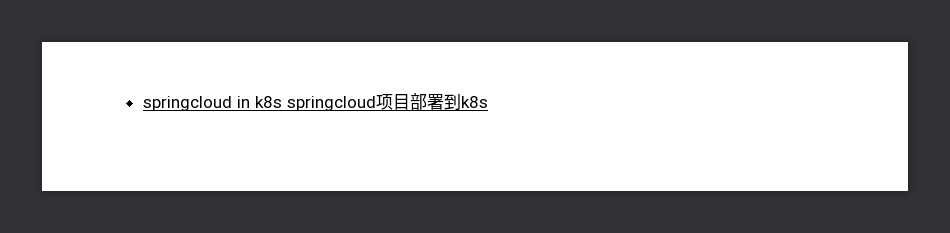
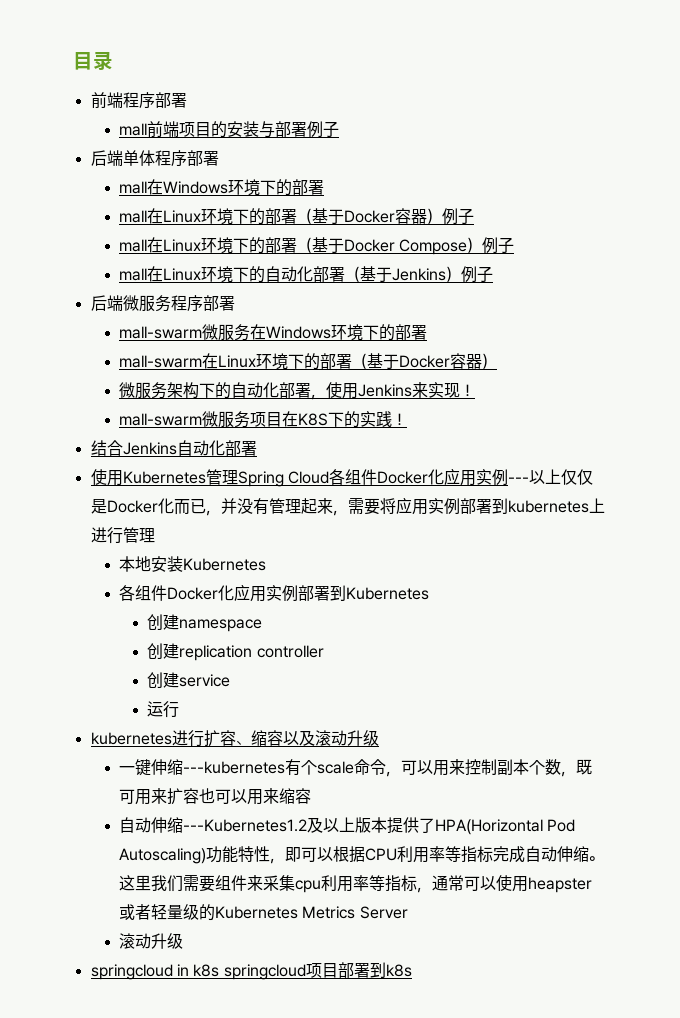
(142, 103) none -> [73,51,113,70] [90,92,187,109] [119,121,340,138] [90,150,219,167] [119,179,325,196] [119,208,475,225] [119,237,515,255] [119,266,494,283] [90,295,235,312] [119,324,428,341] [119,353,498,370] [119,382,476,400] [119,411,408,428] [90,440,257,456] [90,468,593,487] [90,497,605,516] [90,527,155,544] [119,556,267,572] [119,584,430,602] [147,614,263,632] [147,643,324,661] [147,672,231,689] [147,701,180,718] [90,730,379,747] [119,759,593,777] [119,788,312,805] [119,817,576,835] [119,846,605,864] [119,875,593,893] [119,904,408,921] [119,933,184,949] 目录 // 前端程序部署 // mall前端项目的安装与部署例子 // 后端单体程序部署 // mall在Windows环境下的部署 // mall在Linux环境下的部署（基于Docker容器）例子 // mall在Linux环境下的部署（基于Docker Compose）例子 // mall在Linux环境下的自动化部署（基于Jenkins）例子 // 后端微服务程序部署 // mall-swarm微服务在Windows环境下的部署 // mall-swarm在Linux环境下的部署（基于Docker容器） // 微服务架构下的自动化部署，使用Jenkins来实现！ // mall-swarm微服务项目在K8S下的实践！ // 结合Jenkins自动化部署 // 使用Kubernetes管理Spring Cloud各组件Docker化应用实例---以上仅仅是Docker化而已，并没有管理起来，需要将应用实例部署到kubernetes上进行管理 // 本地安装Kubernetes // 各组件Docker化应用实例部署到Kubernetes // 创建namespace // 创建replication controller // 创建service // 运行 // kubernetes进行扩容、缩容以及滚动升级 // 一键伸缩---kubernetes有个scale命令，可以用来控制副本个数，既可用来扩容也可以用来缩容 // 自动伸缩---Kubernetes1.2及以上版本提供了HPA(Horizontal Pod Autoscaling)功能特性，即可以根据CPU利用率等指标完成自动伸缩。这里我们需要组件来采集cpu利用率等指标，通常可以使用heapster或者轻量级的Kubernetes Metrics Server // 滚动升级 //

